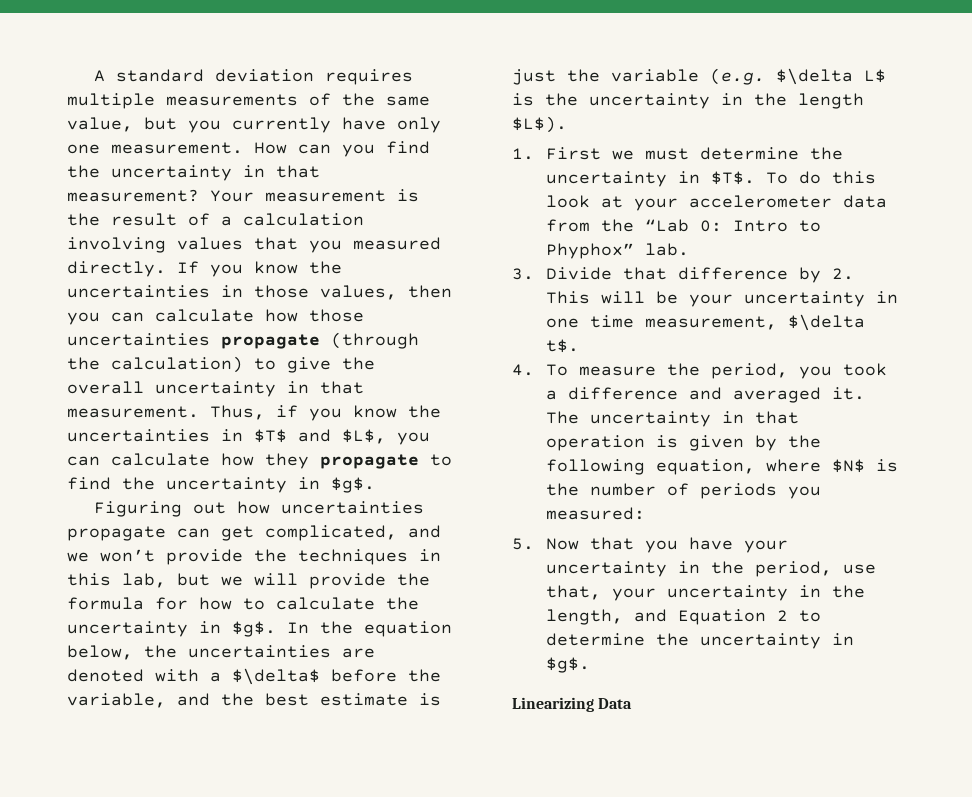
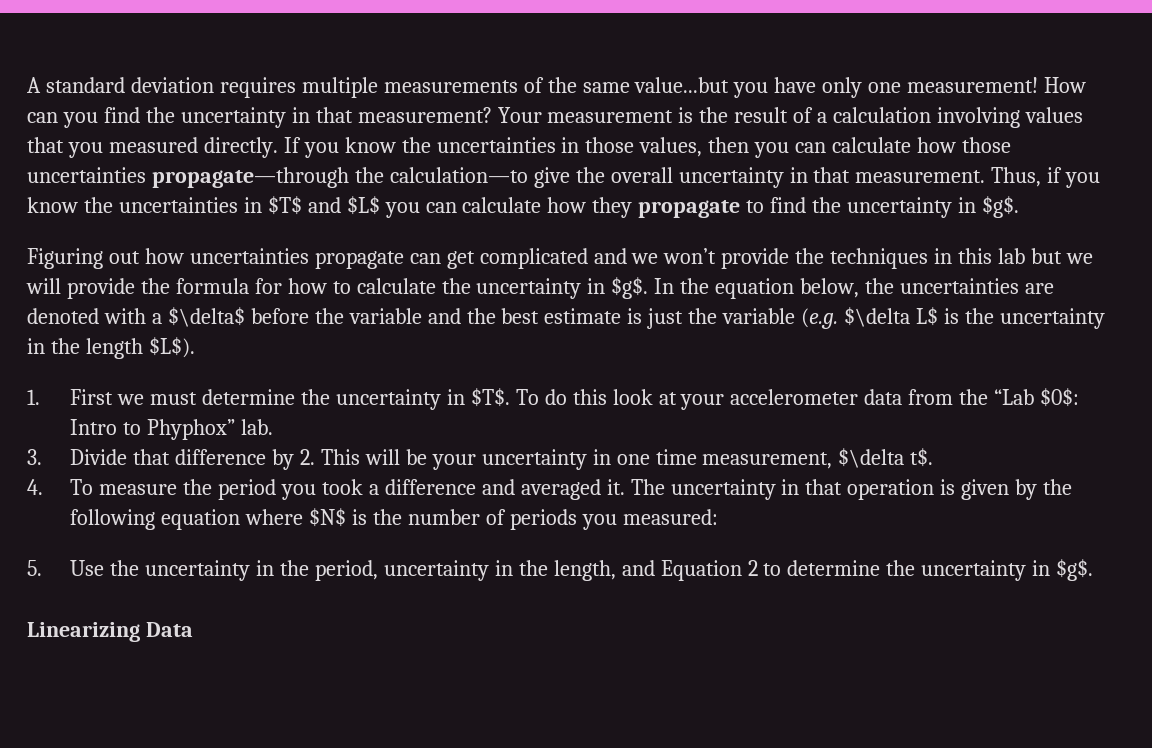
[67,117,331,133] value, but you currently -> [634,77,769,98] value...but you
[111,142,243,154] measurement. -> [907,77,1039,93] measurement!
[221,332,419,349] [67,356,276,373] propagate (through the calculation) to -> [151,167,528,188] propagate—through the calculation—to
[342,429,386,444] $L$, -> [346,196,380,215] $L$
[265,525,397,541] complicated, -> [479,248,588,269] complicated
[122,573,166,588] lab, -> [998,248,1026,264] lab
[67,693,166,708] variable, -> [348,308,422,324] variable
[700,220,723,232] 0: -> [1040,388,1080,407] $0$:
[711,363,789,379] period, -> [218,479,277,500] period
[656,459,756,475] equation, -> [161,509,241,530] equation
[546,537,789,553] Now that you have your -> [70,560,140,576] Use the
[843,564,877,574] [546,585,657,601] use that, your -> (378, 570) none

